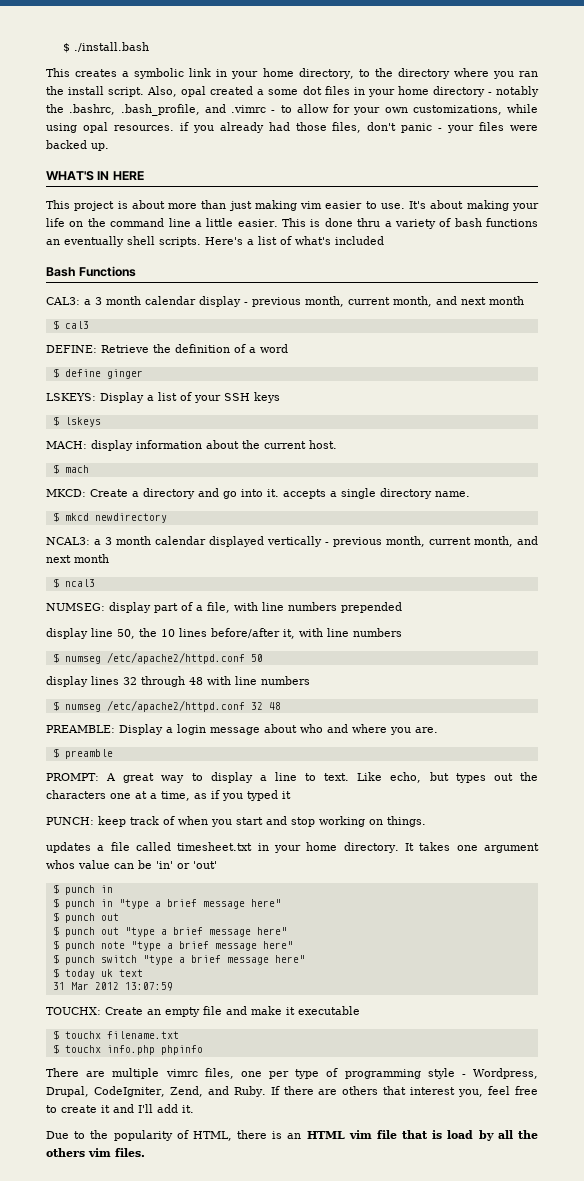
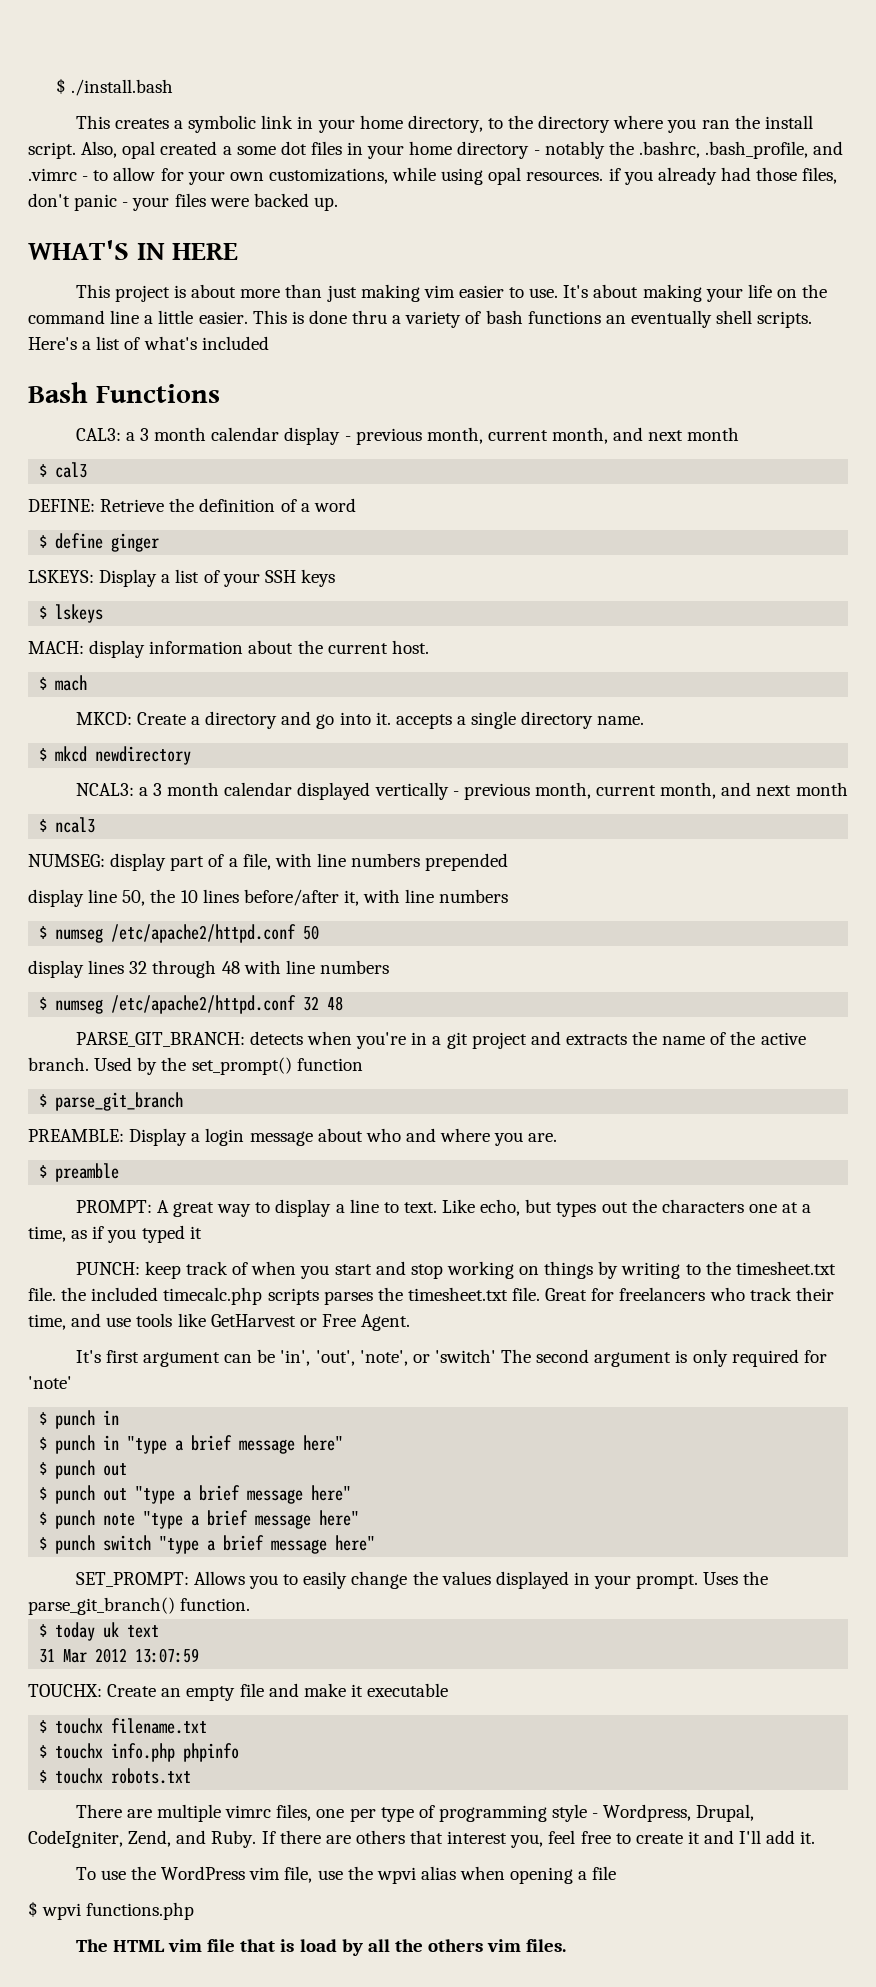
(281, 706) none -> [75,1031,806,1049] [28,1057,363,1075] [39,1092,184,1111] // PARSE_GIT_BRANCH: detects when you're in a git project and extracts the name of the active branch. Used by the set_prompt() function // $ parse_git_branch
[387,816,426,827] [46,842,539,853] [46,860,217,869] things. // updates a file called timesheet.txt in your home directory. It takes one argument whos value can be 'in' or 'out' -> [544,1261,836,1279] [28,1287,834,1305] [28,1313,411,1331] [75,1349,827,1367] [28,1376,72,1389] things by writing to the timesheet.txt file. the included timecalc.php scripts parses the timesheet.txt file. Great for freelancers who track their time, and use tools like GetHarvest or Free Agent. // It's first argument can be 'in', 'out', 'note', or 'switch' The second argument is only required for 'note'
(305, 959) none -> [75,1571,769,1589] [28,1597,251,1615] // SET_PROMPT: Allows you to easily change the values displayed in your prompt. Uses the parse_git_branch() function.
(203, 1050) none -> [39,1768,192,1784] // $ touchx robots.txt
[46,1130,302,1141] Due to the popularity of HTML, there is an -> [75,1866,617,1884] [28,1901,195,1920] [75,1939,108,1952] To use the WordPress vim file, use the wpvi alias when opening a file // $ wpvi functions.php // The

